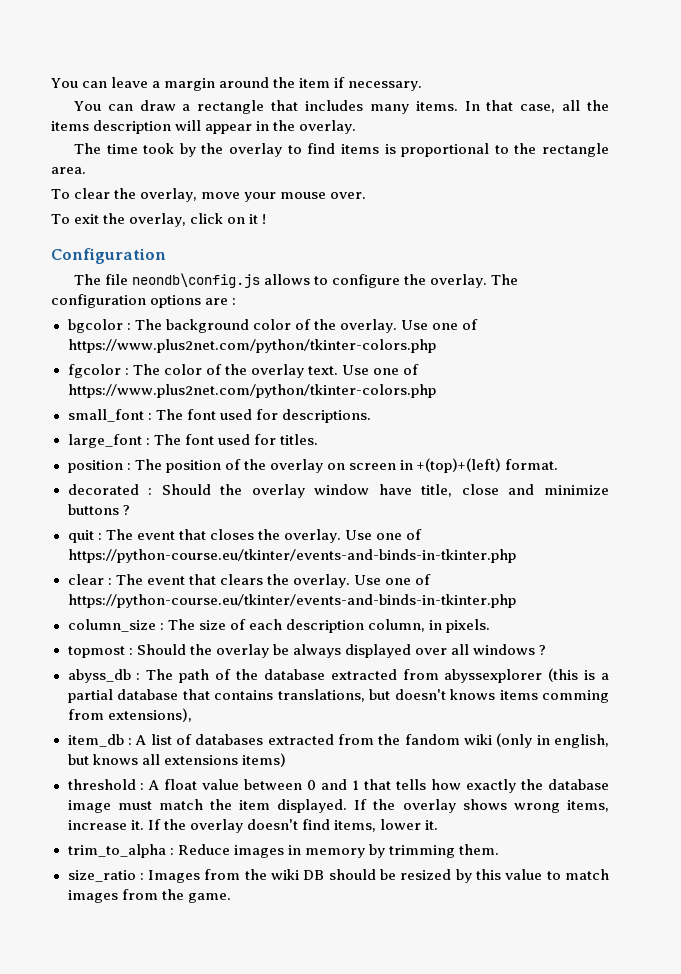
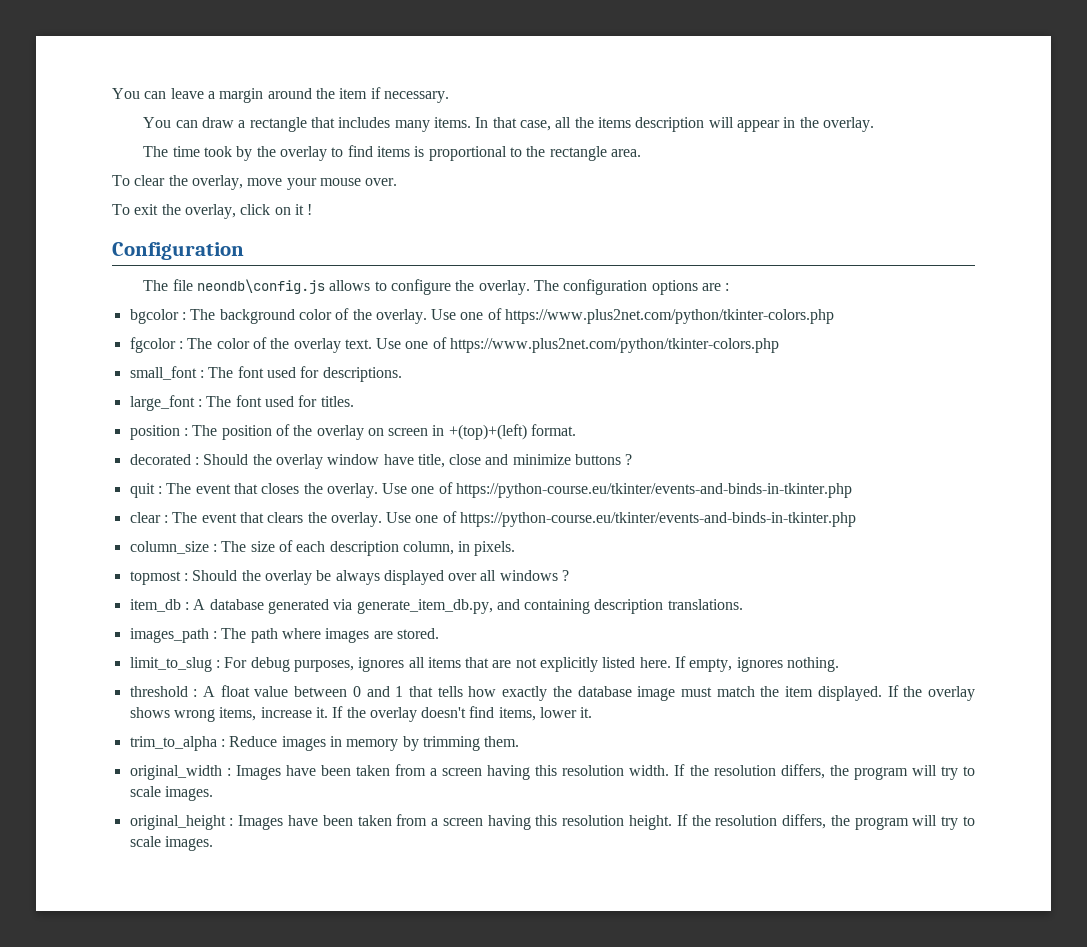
[67,668,609,683] [67,689,609,703] [67,708,192,722] [67,733,610,748] [67,753,286,767] abyss_db : The path of the database extracted from abyssexplorer (this is a partial database that contains translations, but doesn't knows items comming from extensions), // item_db : A list of databases extracted from the fandom wiki (only in english, but knows all extensions items) -> [129,599,743,614] [129,628,439,643] [129,656,840,672] item_db : A database generated via generate_item_db.py, and containing description translations. // images_path : The path where images are stored. // limit_to_slug : For debug purposes, ignores all items that are not explicitly listed here. If empty, ignores nothing.
[67,869,609,883] [67,889,231,903] size_ratio : Images from the wiki DB should be resized by this value to match images from the game. -> [129,764,976,780] [129,786,213,801] [129,814,976,830] [129,836,213,851] original_width : Images have been taken from a screen having this resolution width. If the resolution differs, the program will try to scale images. // original_height : Images have been taken from a screen having this resolution height. If the resolution differs, the program will try to scale images.

